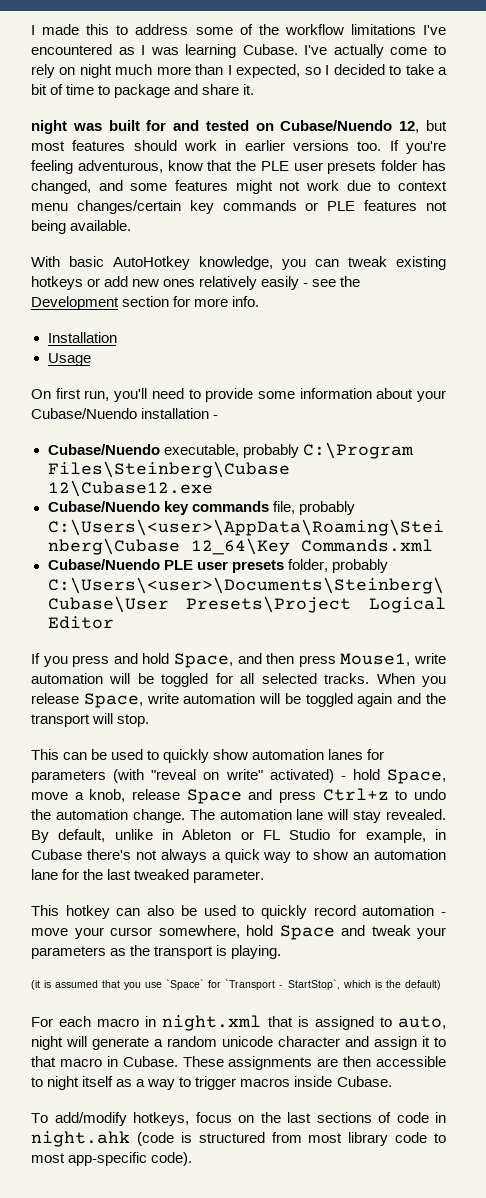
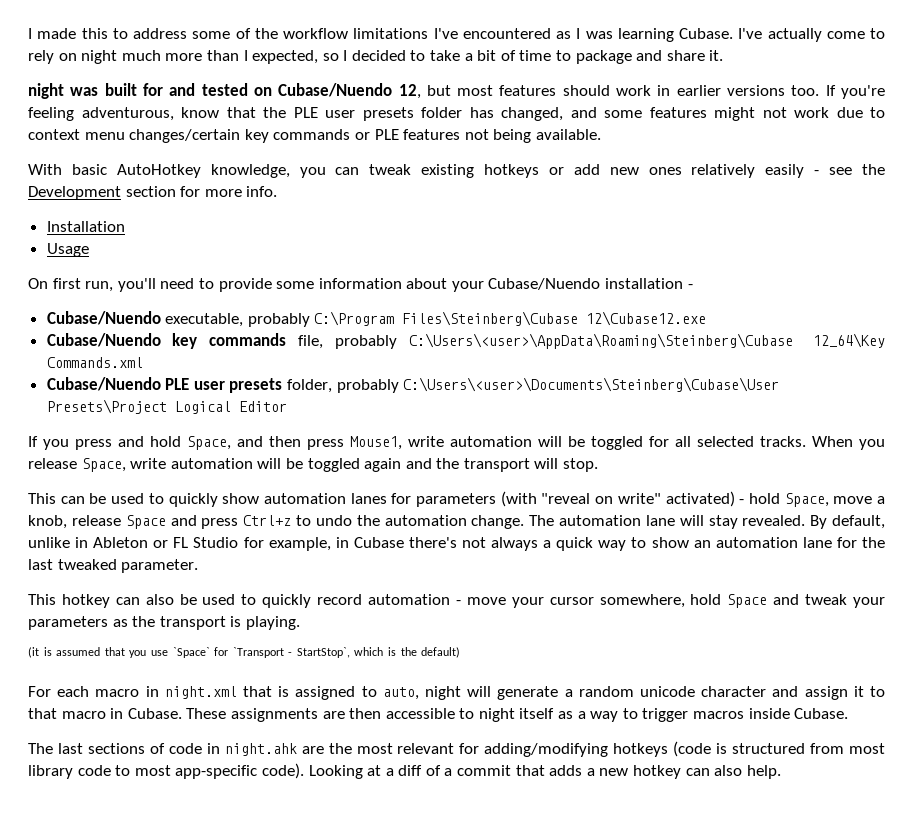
[31,1112,281,1126] To add/modify hotkeys, focus on the -> [28,743,53,754] The
(130, 1139) none -> [301,743,669,757] are the most relevant for adding/modifying hotkeys
(193, 1159) none -> [308,765,781,779] Looking at a diff of a commit that adds a new hotkey can also help.

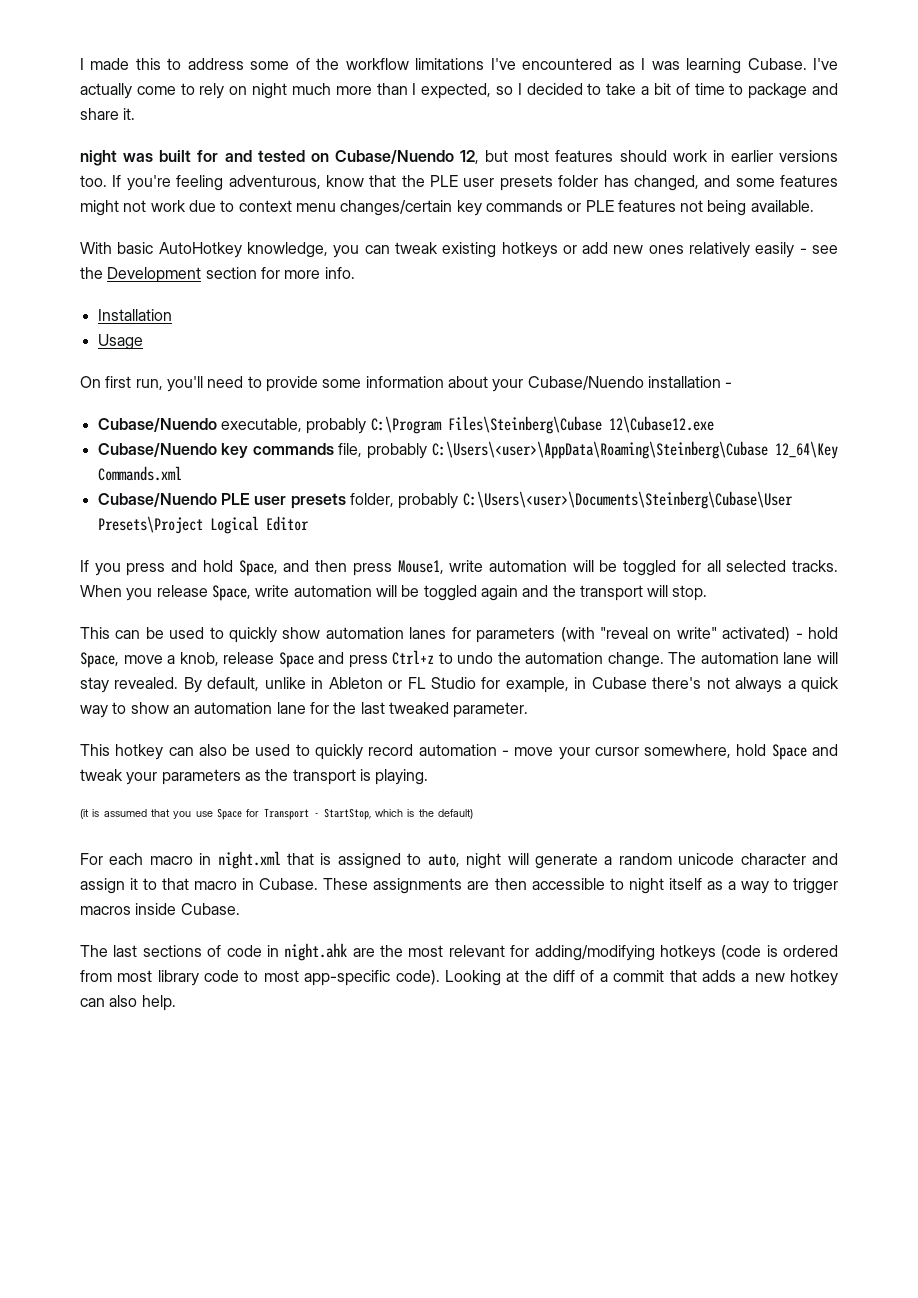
[172,647,350,658] `Space` for `Transport - StartStop`, -> [216,808,371,820] Space for Transport - StartStop,
[732,743,806,754] structured -> [783,945,838,957] ordered
[385,768,394,776] a -> [524,970,548,982] the

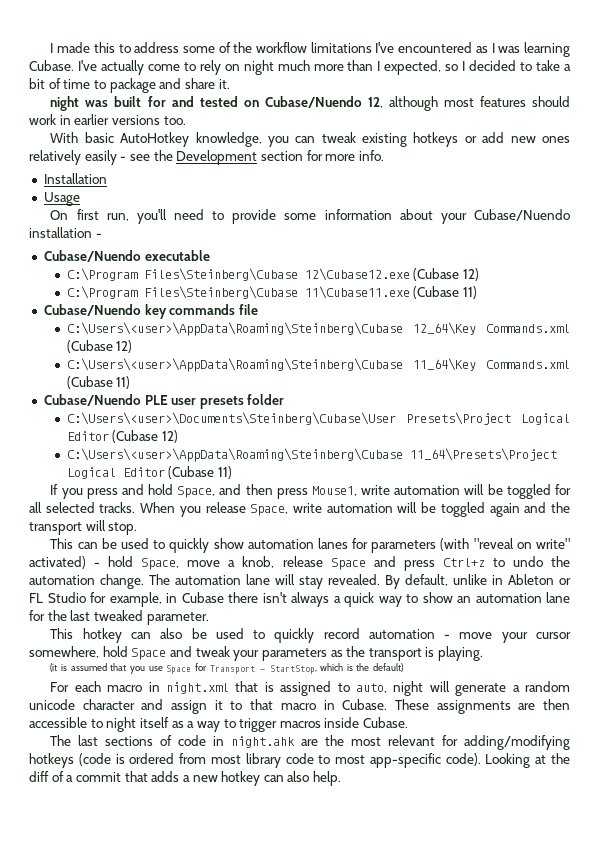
[485,150,509,162] but -> [388,96,438,111] although
[112,175,838,191] [80,200,814,216] If you're feeling adventurous, know that the PLE user presets folder has changed, and some features might not work due to context menu changes/certain key commands or PLE features not being available. -> (186, 120) none
[220,418,367,434] executable, probably -> [144,250,210,261] executable //
(714, 424) none -> [413,268,479,281] [66,286,477,299] (Cubase 12) // C:\Program Files\Steinberg\Cubase 11\Cubase11.exe (Cubase 11)
[338,443,427,459] file, probably -> [238,304,258,315] file //
(182, 473) none -> [66,340,133,353] [66,358,570,372] [66,376,131,389] (Cubase 12) // C:\Users\<user>\AppData\Roaming\Steinberg\Cubase 11_64\Key Commands.xml (Cubase 11)
[349,493,459,509] folder, probably -> [247,394,285,405] folder //
(309, 523) none -> [112,430,178,443] [66,448,557,462] [66,466,232,479] (Cubase 12) // C:\Users\<user>\AppData\Roaming\Steinberg\Cubase 11_64\Presets\Project Logical Editor (Cubase 11)
[652,677,730,689] there's not -> [228,592,287,603] there isn't

